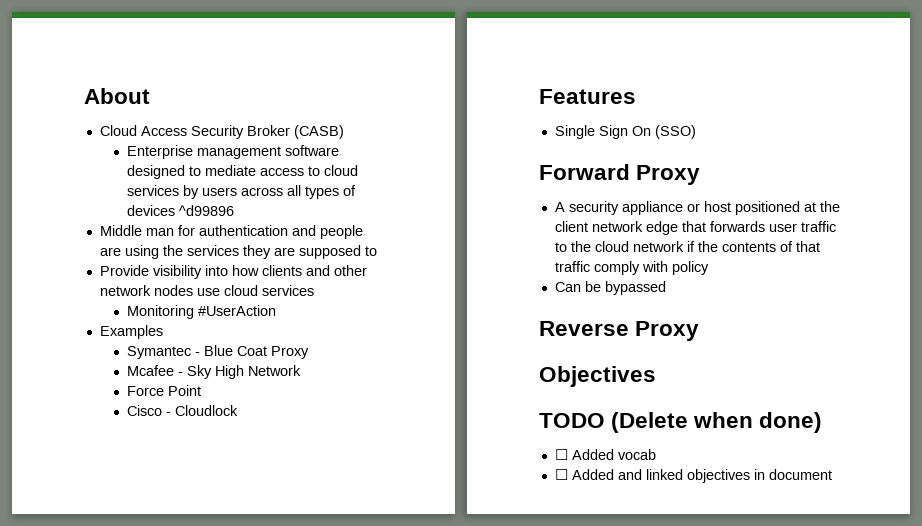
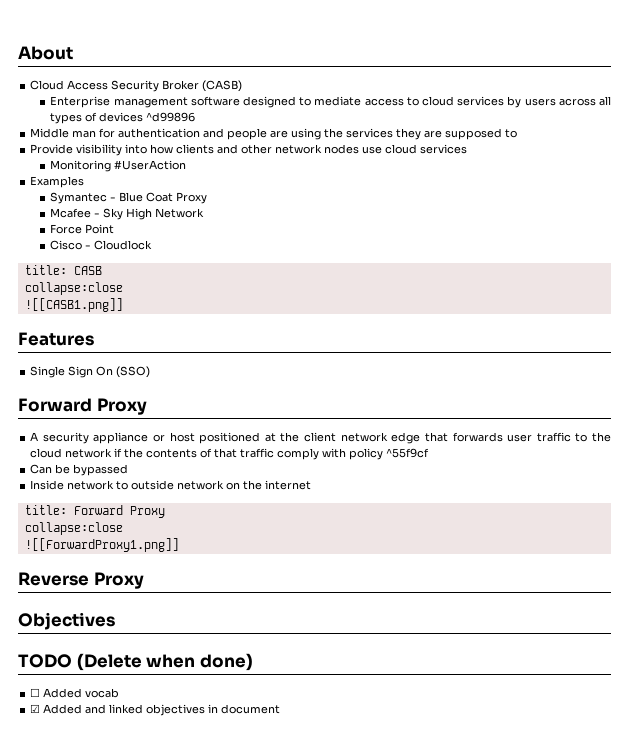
(238, 410) none -> [24,265,102,275] [24,282,123,295] [24,298,123,312] // title: CASB // collapse:close // ![[CASB1.png]]
(709, 268) none -> [386,448,430,458] ^55f9cf
(666, 288) none -> [30,480,312,490] [24,505,165,518] [24,522,123,535] [24,538,179,552] // Inside network to outside network on the internet // title: Forward Proxy // collapse:close // ![[ForwardProxy1.png]]
[554,469,568,480] ☐ -> [30,704,41,713] ☑

